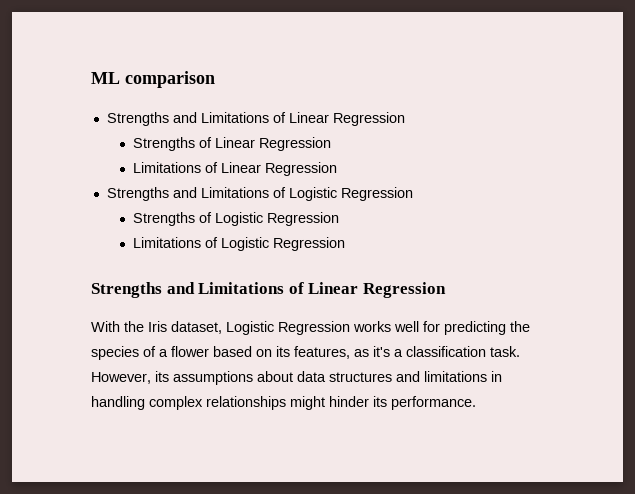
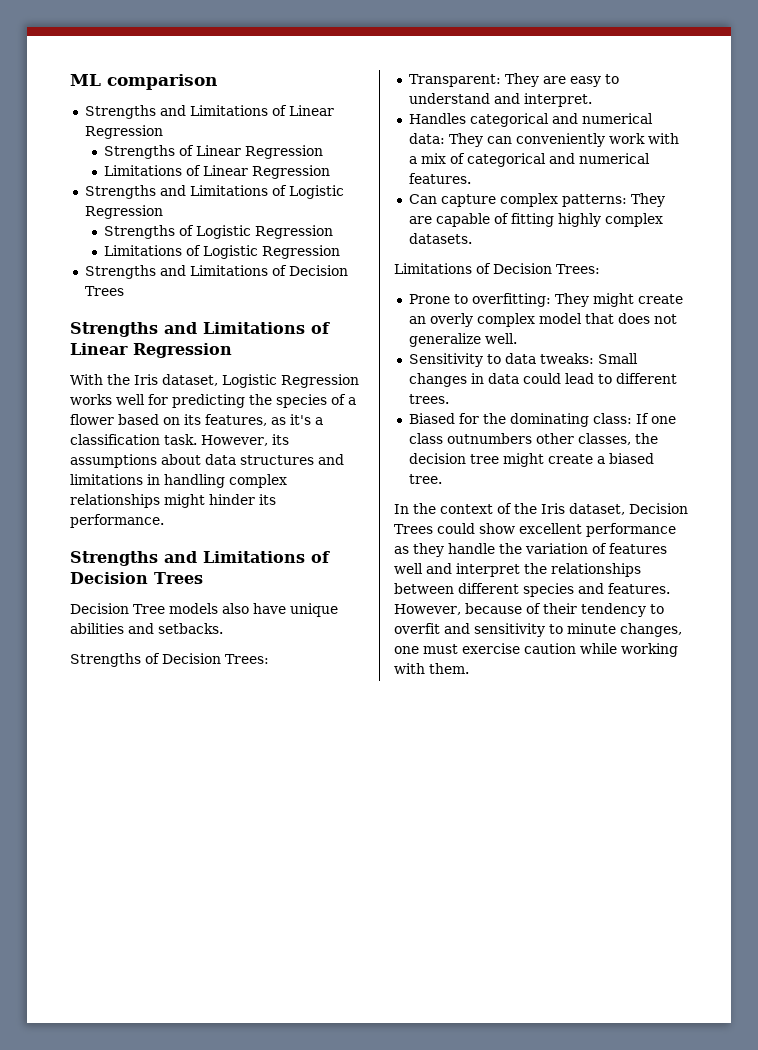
(345, 244) none -> [84,265,348,279] [84,286,124,296] // Strengths and Limitations of Decision Trees
(476, 403) none -> [70,551,330,566] [70,572,203,584] [70,603,338,617] [70,623,223,634] [70,653,269,667] [408,73,619,87] [408,93,592,107] [408,113,653,127] [408,133,679,147] [408,153,650,167] [408,173,471,184] [408,193,665,207] [408,213,663,227] [408,233,472,244] [394,263,600,274] [408,293,683,307] [408,313,677,327] [408,333,517,347] [408,353,638,367] [408,373,677,387] [408,394,449,404] [408,413,676,427] [408,433,658,445] [408,453,654,467] [408,474,442,484] [394,503,688,515] [394,523,676,537] [394,543,667,557] [394,563,641,577] [394,583,670,597] [394,603,664,617] [394,623,682,637] [394,643,678,657] [394,663,469,674] // Strengths and Limitations of Decision Trees // Decision Tree models also have unique abilities and setbacks. // Strengths of Decision Trees: // Transparent: They are easy to understand and interpret. // Handles categorical and numerical data: They can conveniently work with a mix of categorical and numerical features. // Can capture complex patterns: They are capable of fitting highly complex datasets. // Limitations of Decision Trees: // Prone to overfitting: They might create an overly complex model that does not generalize well. // Sensitivity to data tweaks: Small changes in data could lead to different trees. // Biased for the dominating class: If one class outnumbers other classes, the decision tree might create a biased tree. // In the context of the Iris dataset, Decision Trees could show excellent performance as they handle the variation of features well and interpret the relationships between different species and features. However, because of their tendency to overfit and sensitivity to minute changes, one must exercise caution while working with them.

